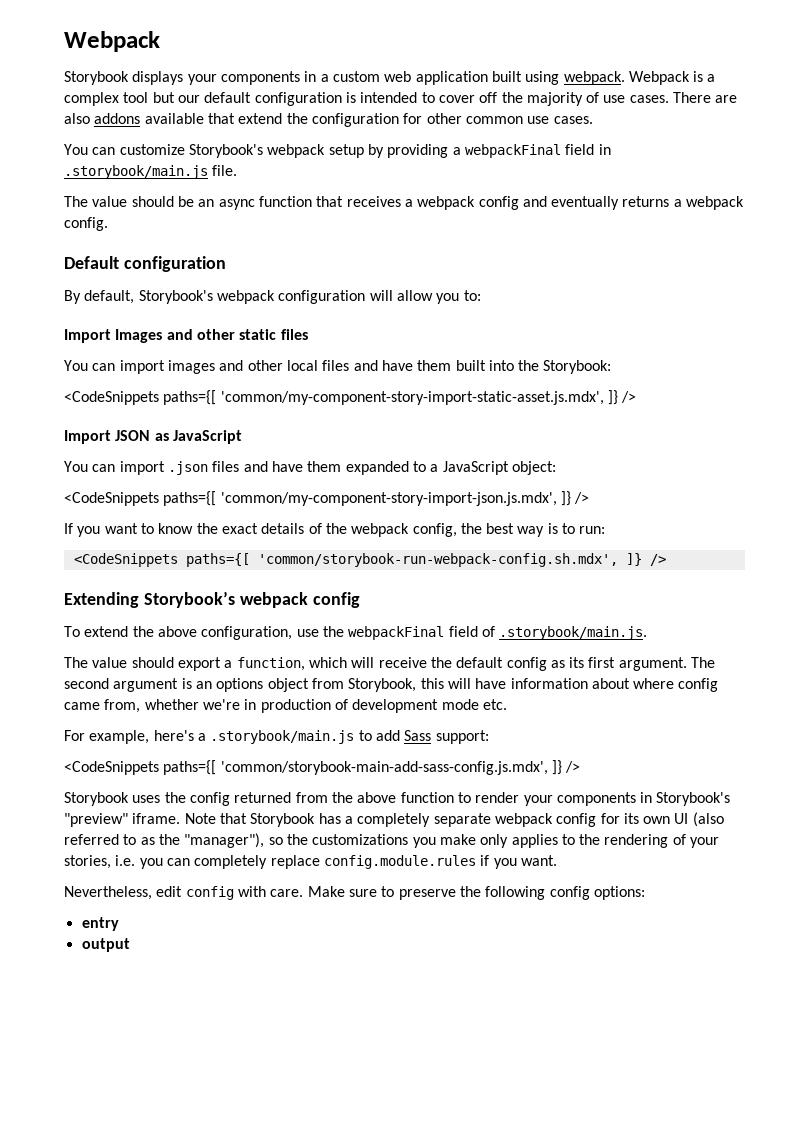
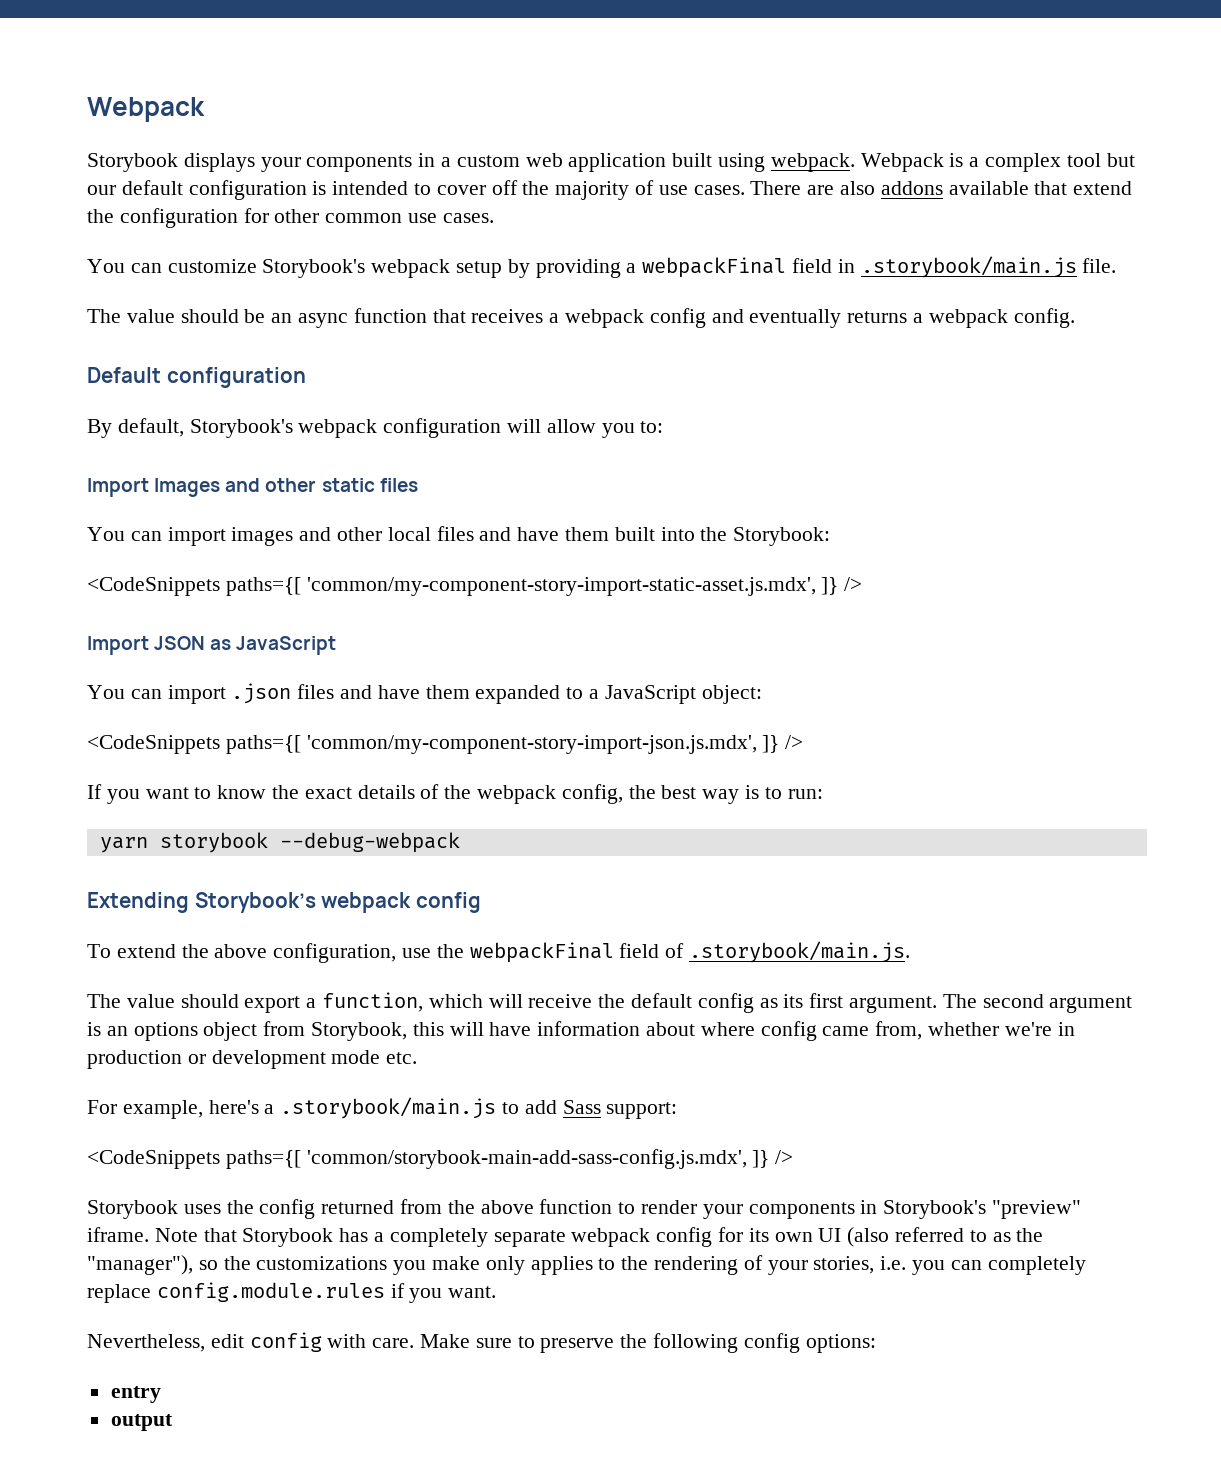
[73,553,666,567] <CodeSnippets paths={[ 'common/storybook-run-webpack-config.sh.mdx', ]} /> -> [99,832,460,853] yarn storybook --debug-webpack
[334,699,348,710] of -> [187,1054,206,1064] or

